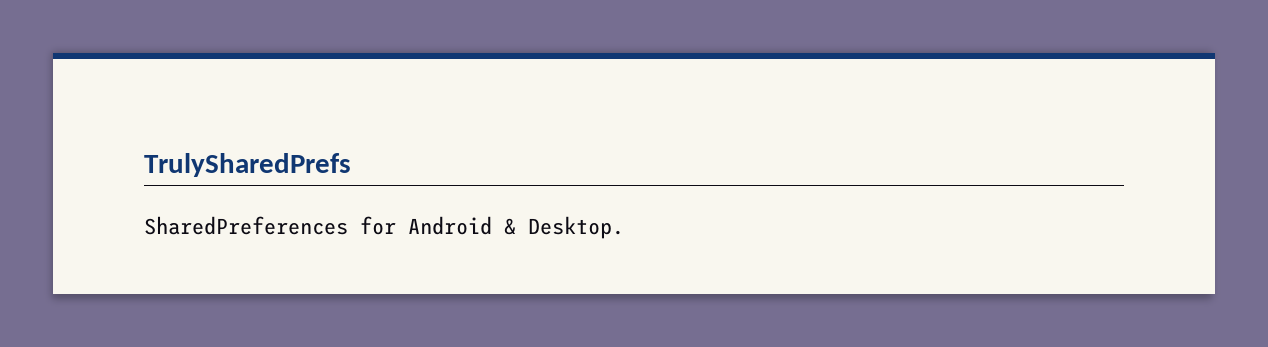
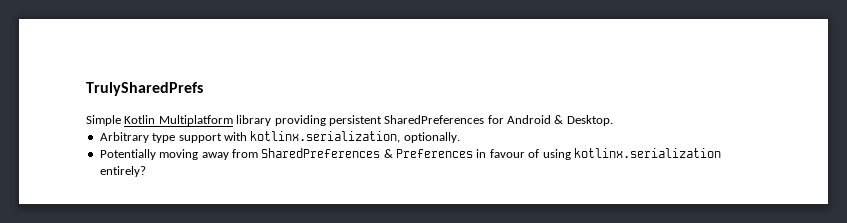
(351, 165) none -> [86,115,382,126] Simple Kotlin Multiplatform library providing persistent
(624, 227) none -> [99,131,460,143] [99,148,721,160] [99,166,146,177] // Arbitrary type support with kotlinx.serialization, optionally. // Potentially moving away from SharedPreferences & Preferences in favour of using kotlinx.serialization entirely?

